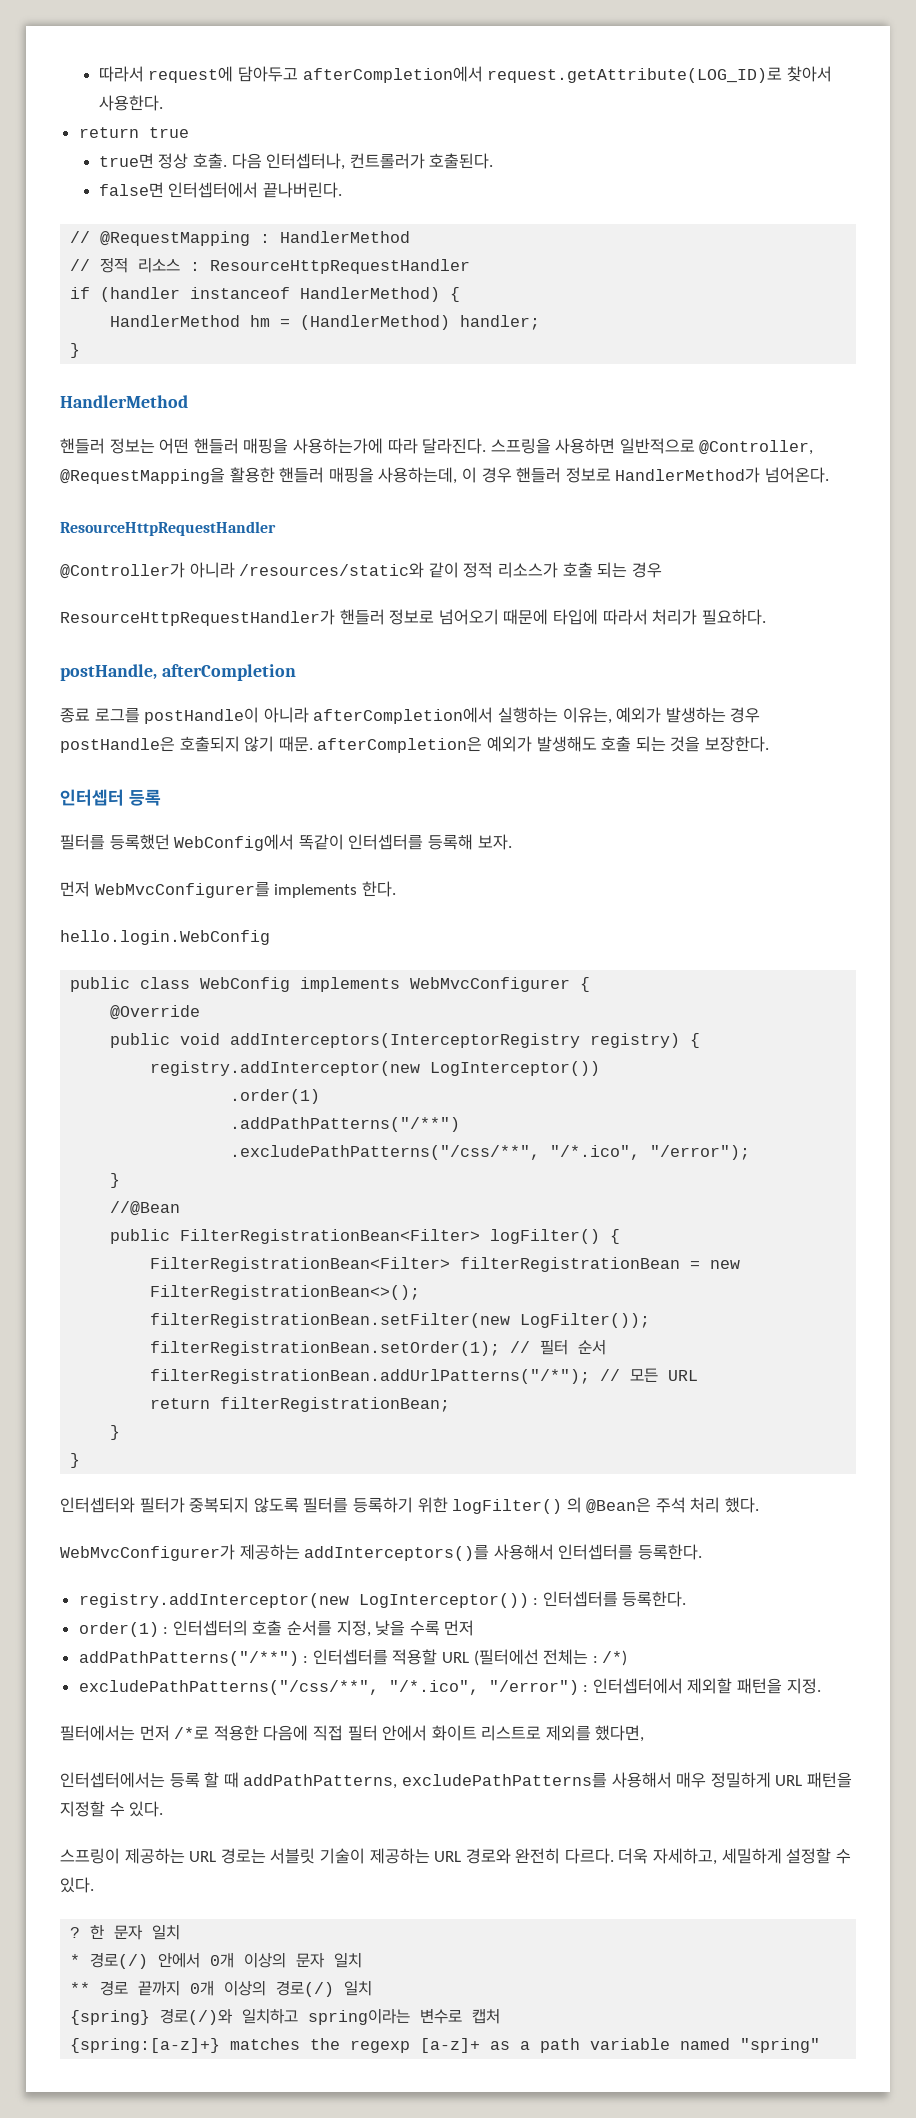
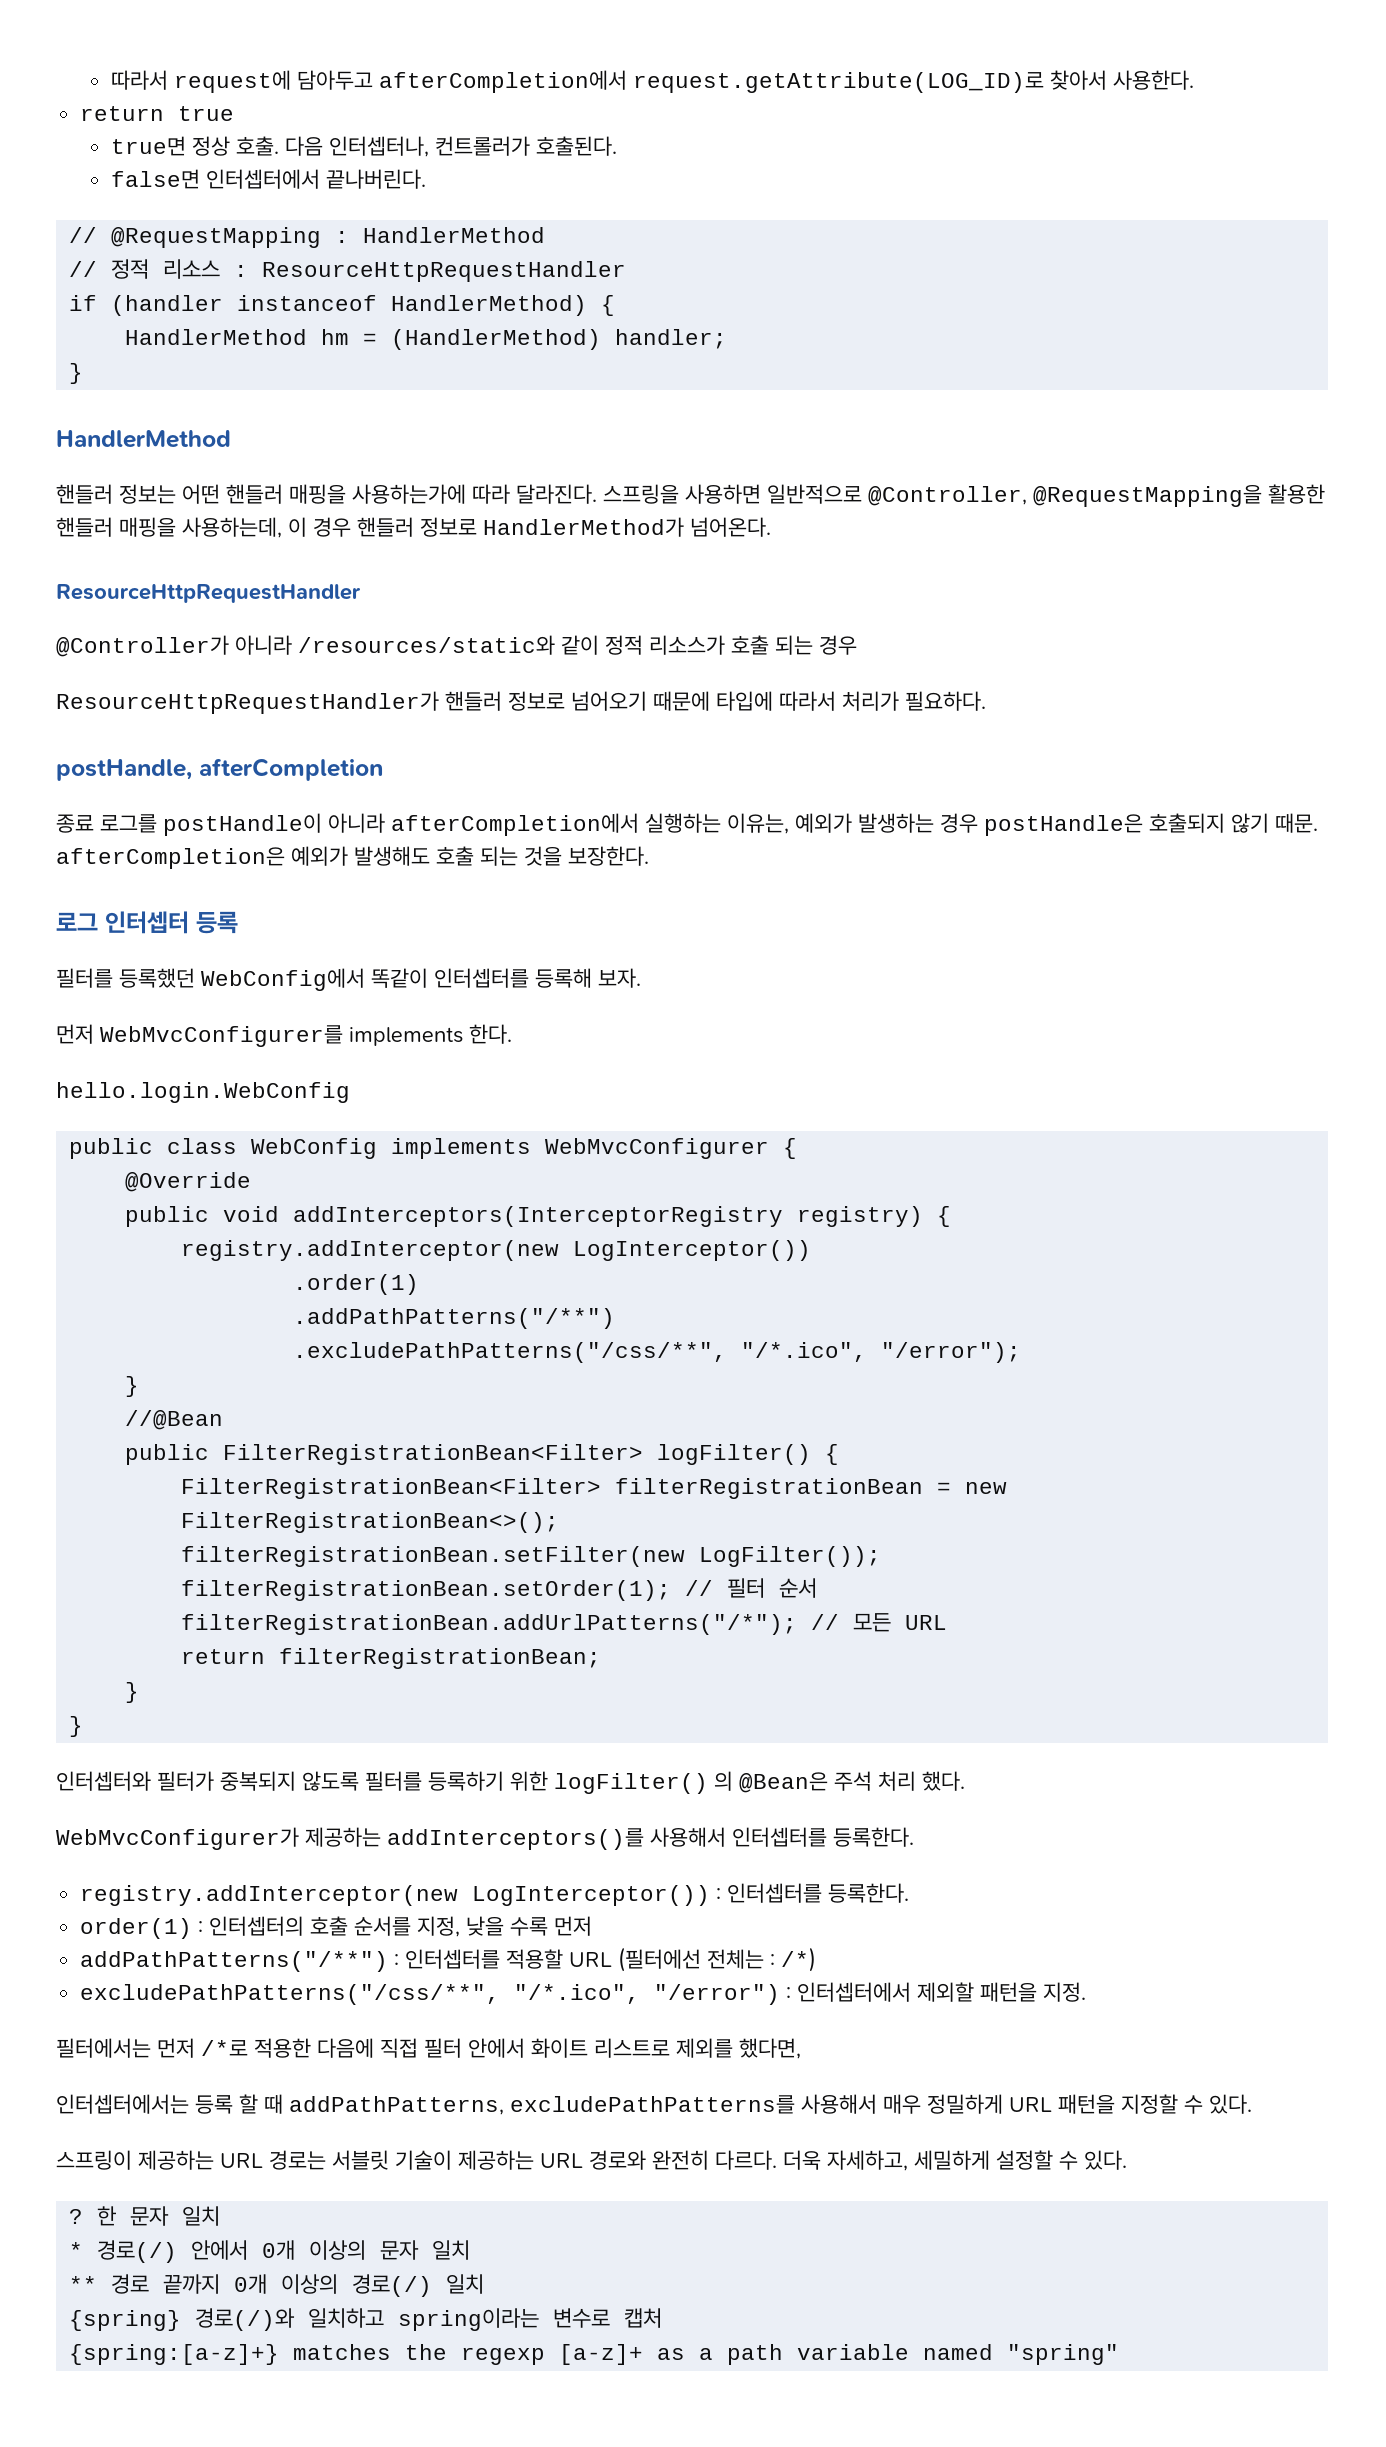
(769, 744) none -> [56,912,98,931] 로그

